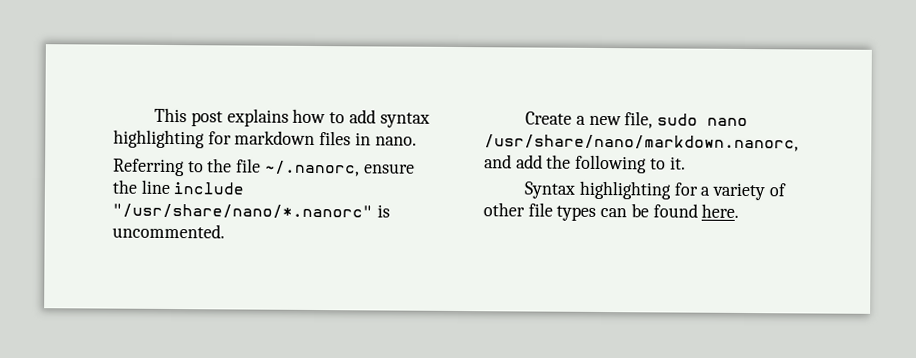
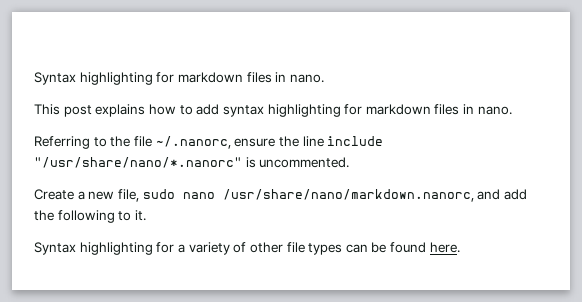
(154, 115) none -> [34,72,324,85] Syntax highlighting for markdown files in nano. //

